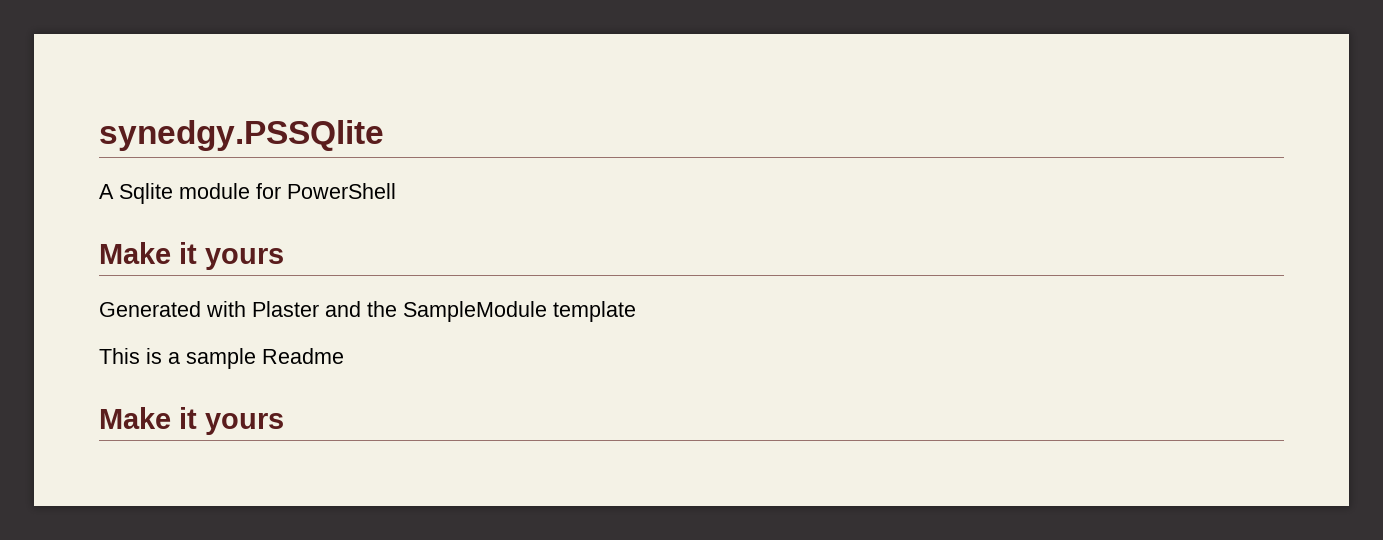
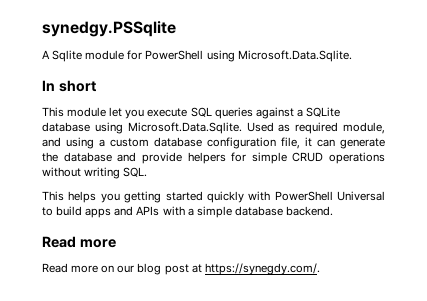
[99,120,384,151] synedgy.PSSQlite -> [42,21,176,37] synedgy.PSSqlite
[99,242,284,270] [99,301,636,322] [99,348,344,369] [99,407,284,435] // Make it yours // Generated with Plaster and the SampleModule template // This is a sample Readme // Make it yours -> [206,50,352,62] [42,80,96,92] [42,107,340,119] [42,122,386,134] [42,137,385,149] [42,152,385,164] [42,167,148,179] [42,191,385,203] [42,206,333,218] [42,236,116,248] [42,263,320,275] using Microsoft.Data.Sqlite. // In short // This module let you execute SQL queries against a SQLite database using Microsoft.Data.Sqlite. Used as required module, and using a custom database configuration file, it can generate the database and provide helpers for simple CRUD operations without writing SQL. // This helps you getting started quickly with PowerShell Universal to build apps and APIs with a simple database backend. // Read more // Read more on our blog post at https://synegdy.com/.

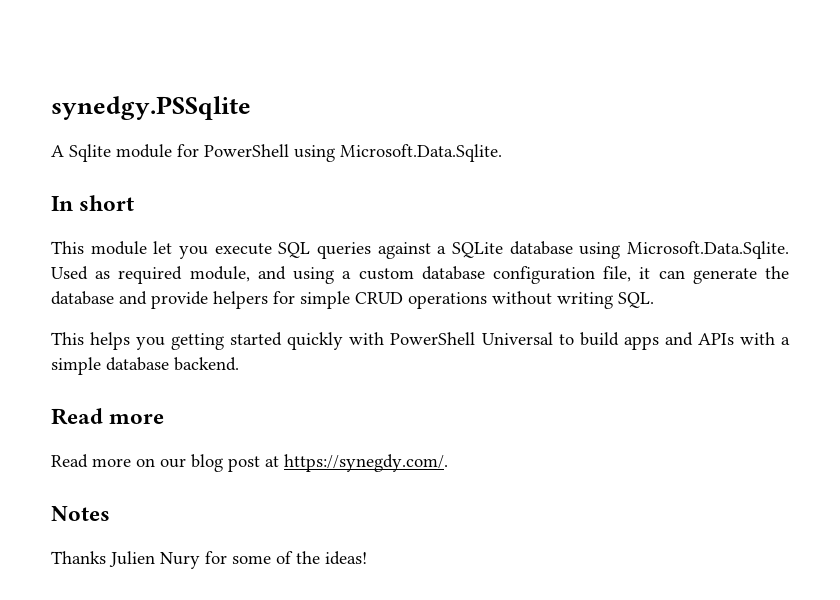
(320, 269) none -> [51,506,110,521] [51,551,367,569] // Notes // Thanks Julien Nury for some of the ideas!

